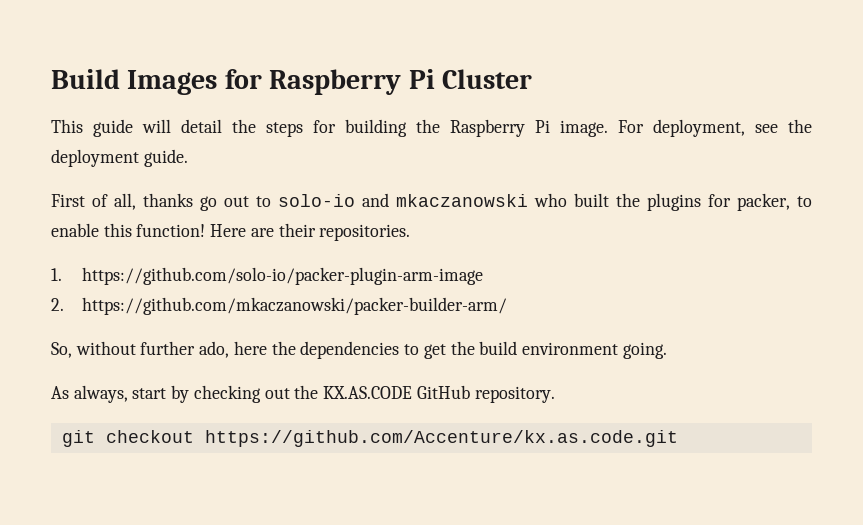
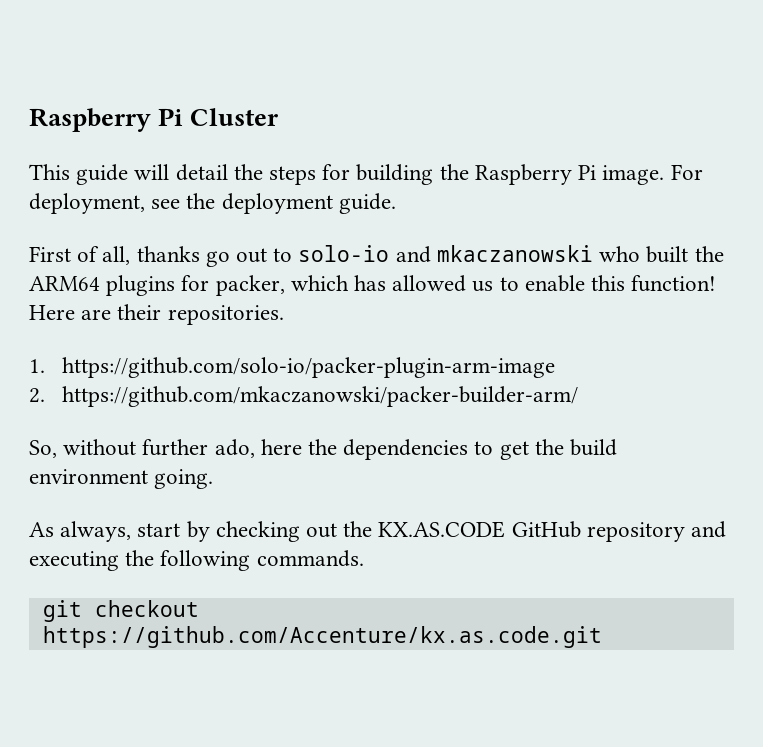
[51,69,262,95] Build Images for -> (29, 120) none
(640, 200) none -> [29,276,100,291] ARM64
(790, 202) none -> [290,275,494,292] which has allowed us
[474,386,555,403] repository. -> [586,521,727,542] [29,550,364,571] repository and executing the following commands.

